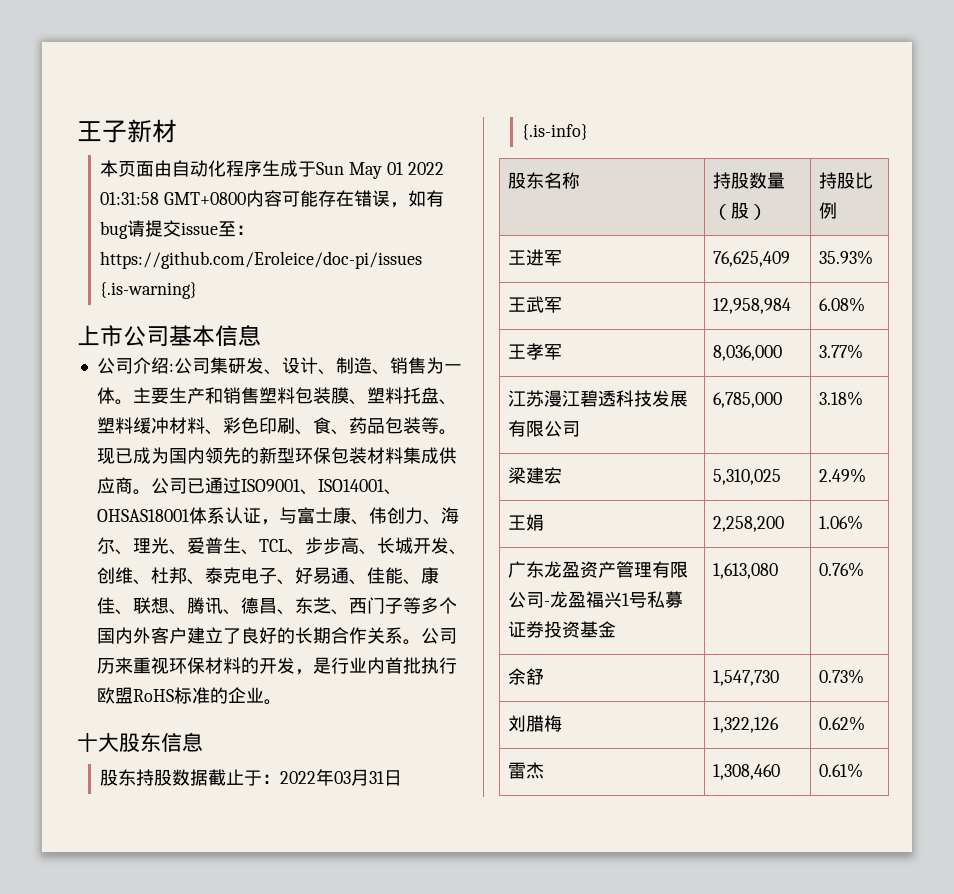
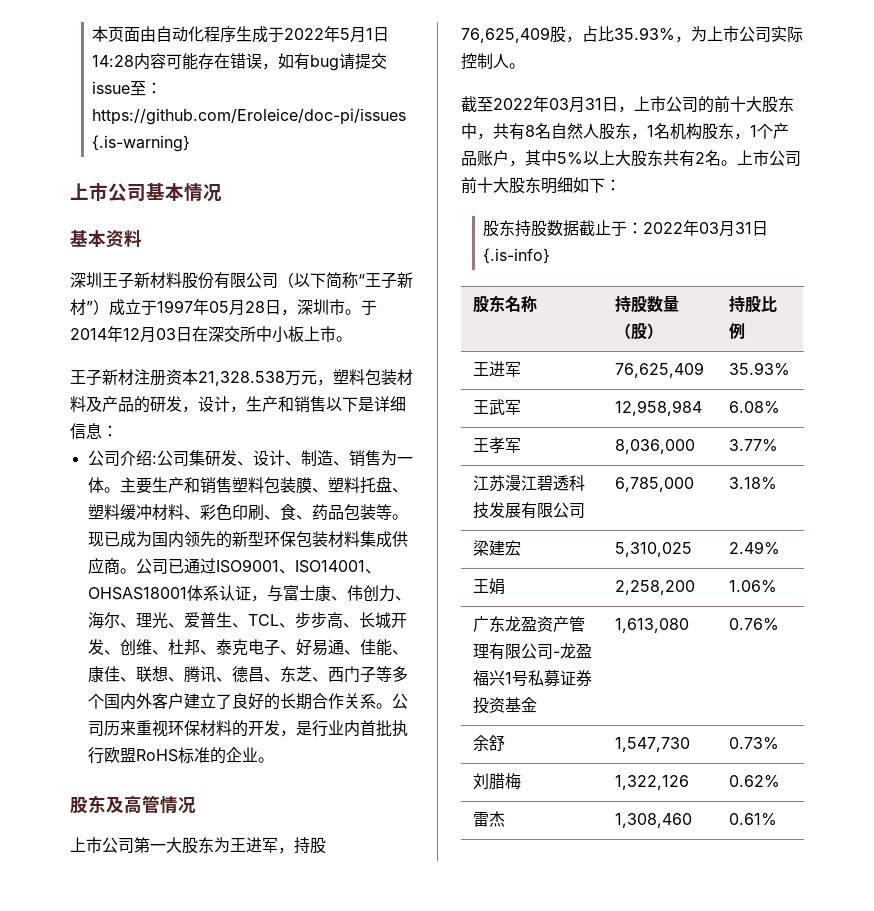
[77,119,177,143] 王子新材 // -> (92, 34) none
[316,162,445,179] [100,192,247,205] Sun May 01 2022 01:31:58 GMT+0800 -> [284,26,390,43] [92,55,135,67] 2022年5月1日14:28
[215,325,261,347] 信息 -> [184,183,222,202] [70,230,142,248] [70,272,413,289] [70,299,377,316] [70,326,352,343] [70,369,413,386] [70,396,406,413] [70,423,118,439] 情况 // 基本资料 // 深圳王子新材料股份有限公司（以下简称“王子新材”）成立于1997年05月28日，深圳市。于2014年12月03日在深交所中小板上市。 // 王子新材注册资本21,328.538万元，塑料包装材料及产品的研发，设计，生产和销售以下是详细信息：
[77,732,203,752] 十大股东信息 -> [70,795,196,814] [70,837,326,854] [461,26,803,43] [461,53,525,70] [461,96,794,113] [461,123,789,140] [461,150,801,167] [461,177,621,194] 股东及高管情况 // 上市公司第一大股东为王进军，持股76,625,409股，占比35.93%，为上市公司实际控制人。 // 截至2022年03月31日，上市公司的前十大股东中，共有8名自然人股东，1名机构股东，1个产品账户，其中5%以上大股东共有2名。上市公司前十大股东明细如下：

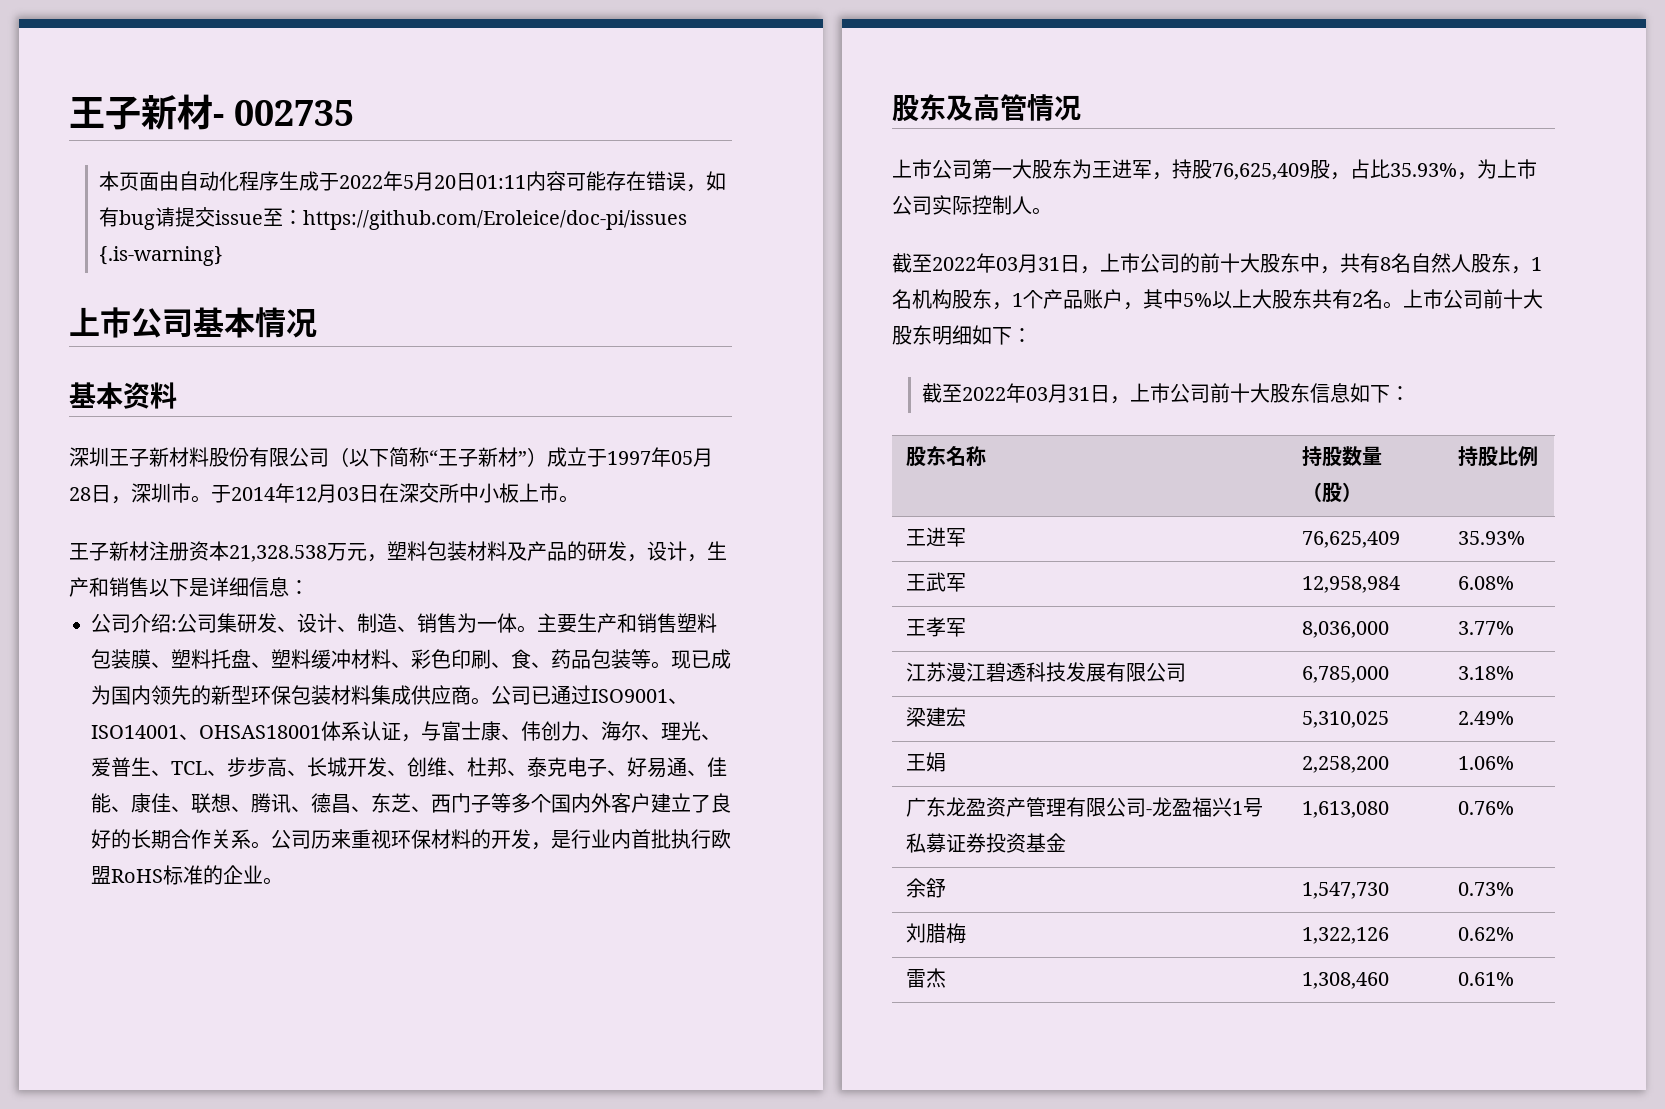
(92, 34) none -> [69,94,354,130] 王子新材- 002735 //
[366,27,390,42] [92,55,135,67] 1日14:28 -> [434,173,527,191] 20日01:11
[483,220,769,237] [483,248,551,264] 股东持股数据截止于：2022年03月31日{.is-info} -> [922,383,1411,404] 截至2022年03月31日，上市公司前十大股东信息如下：

